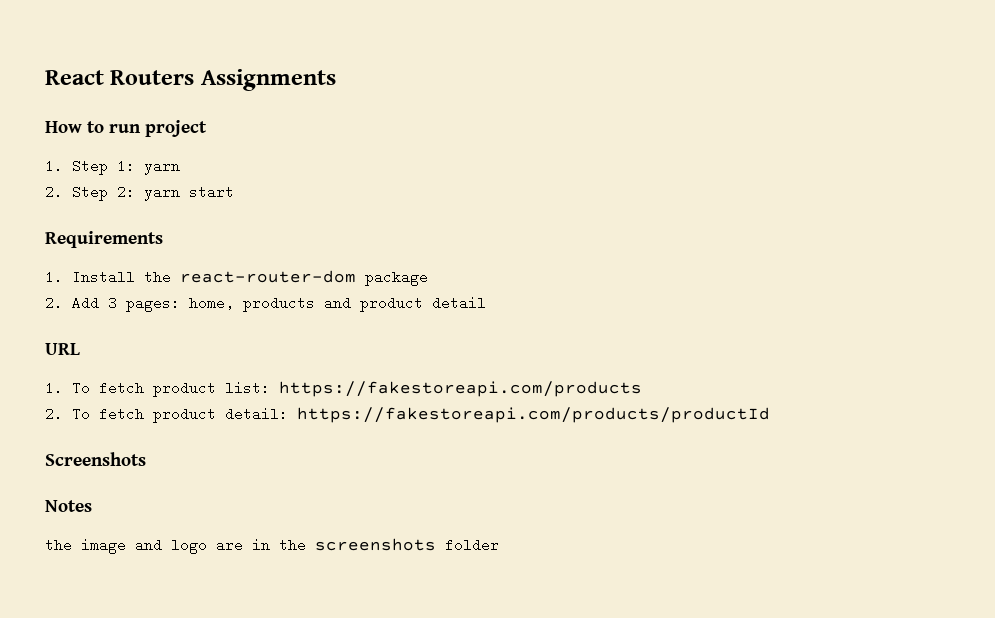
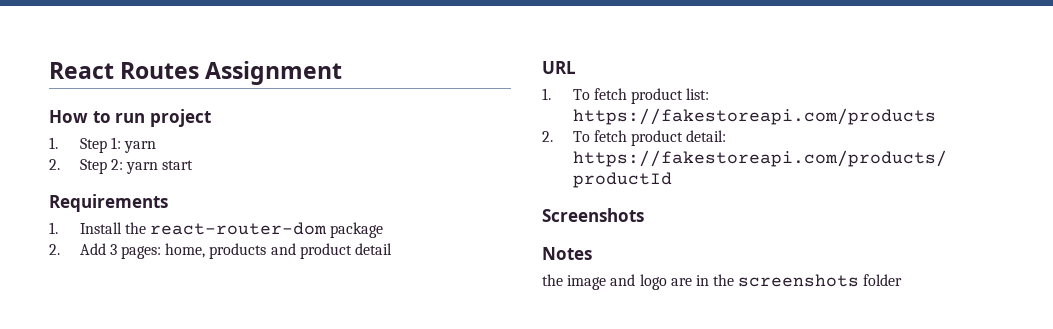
[110,69,336,91] Routers Assignments -> [120,61,343,85] Routes Assignment

